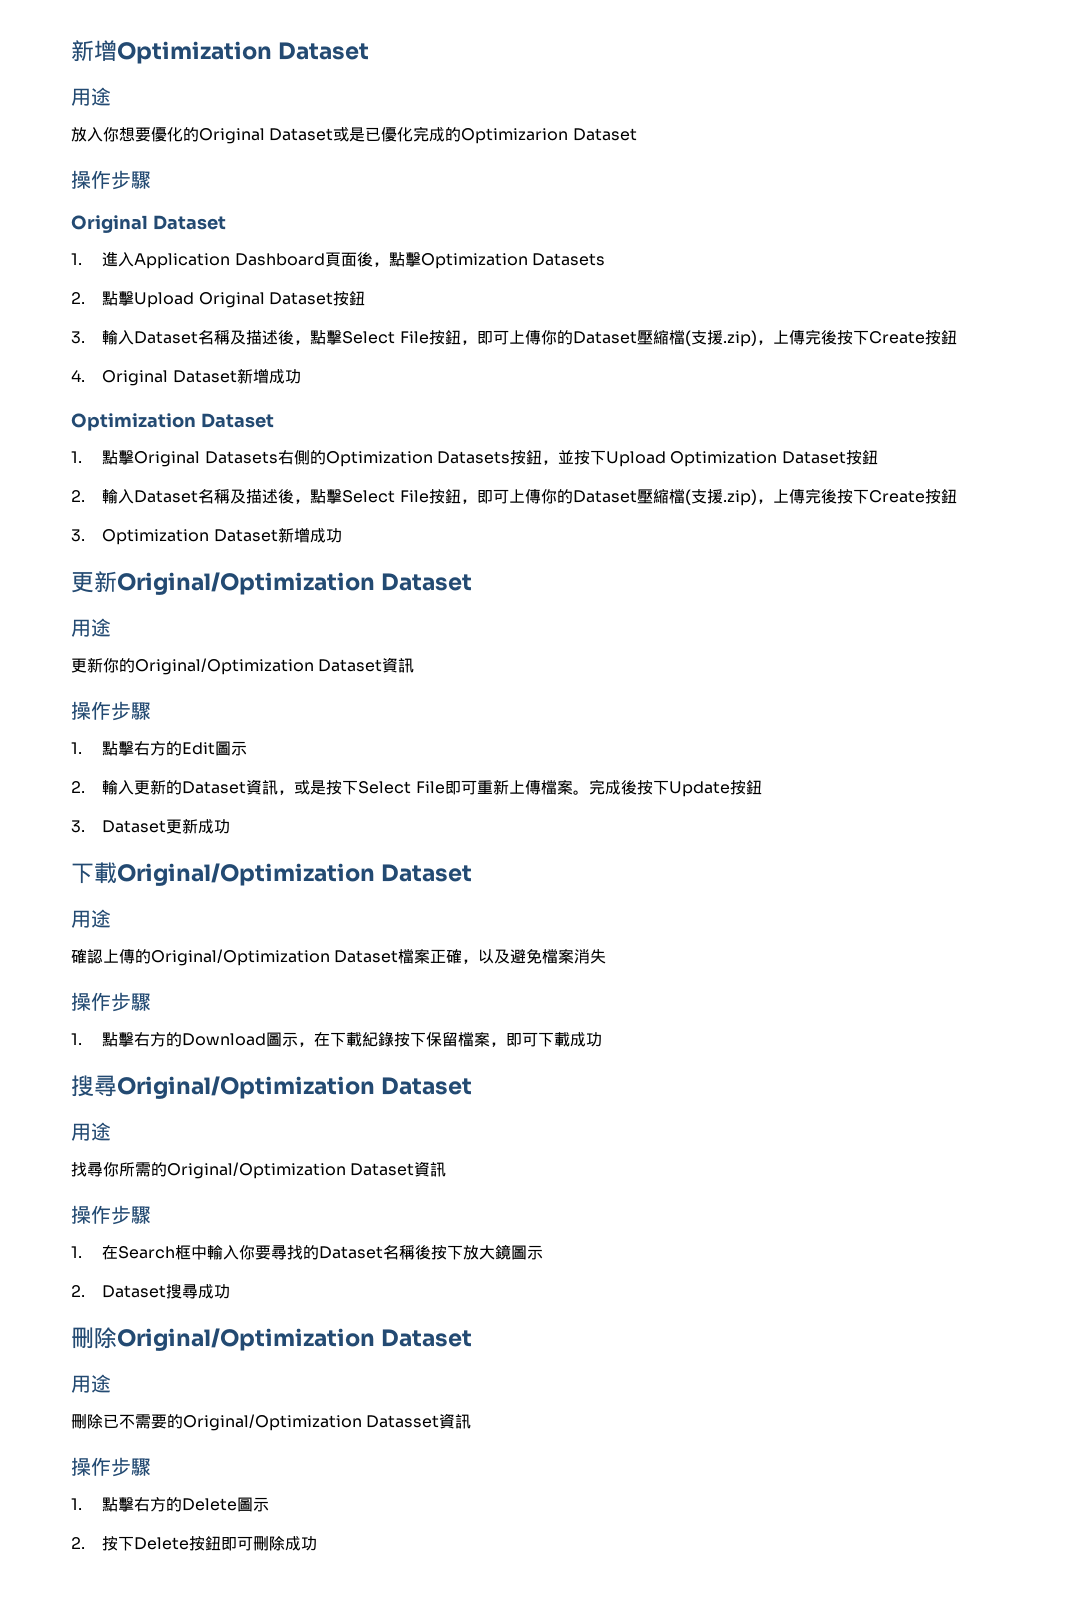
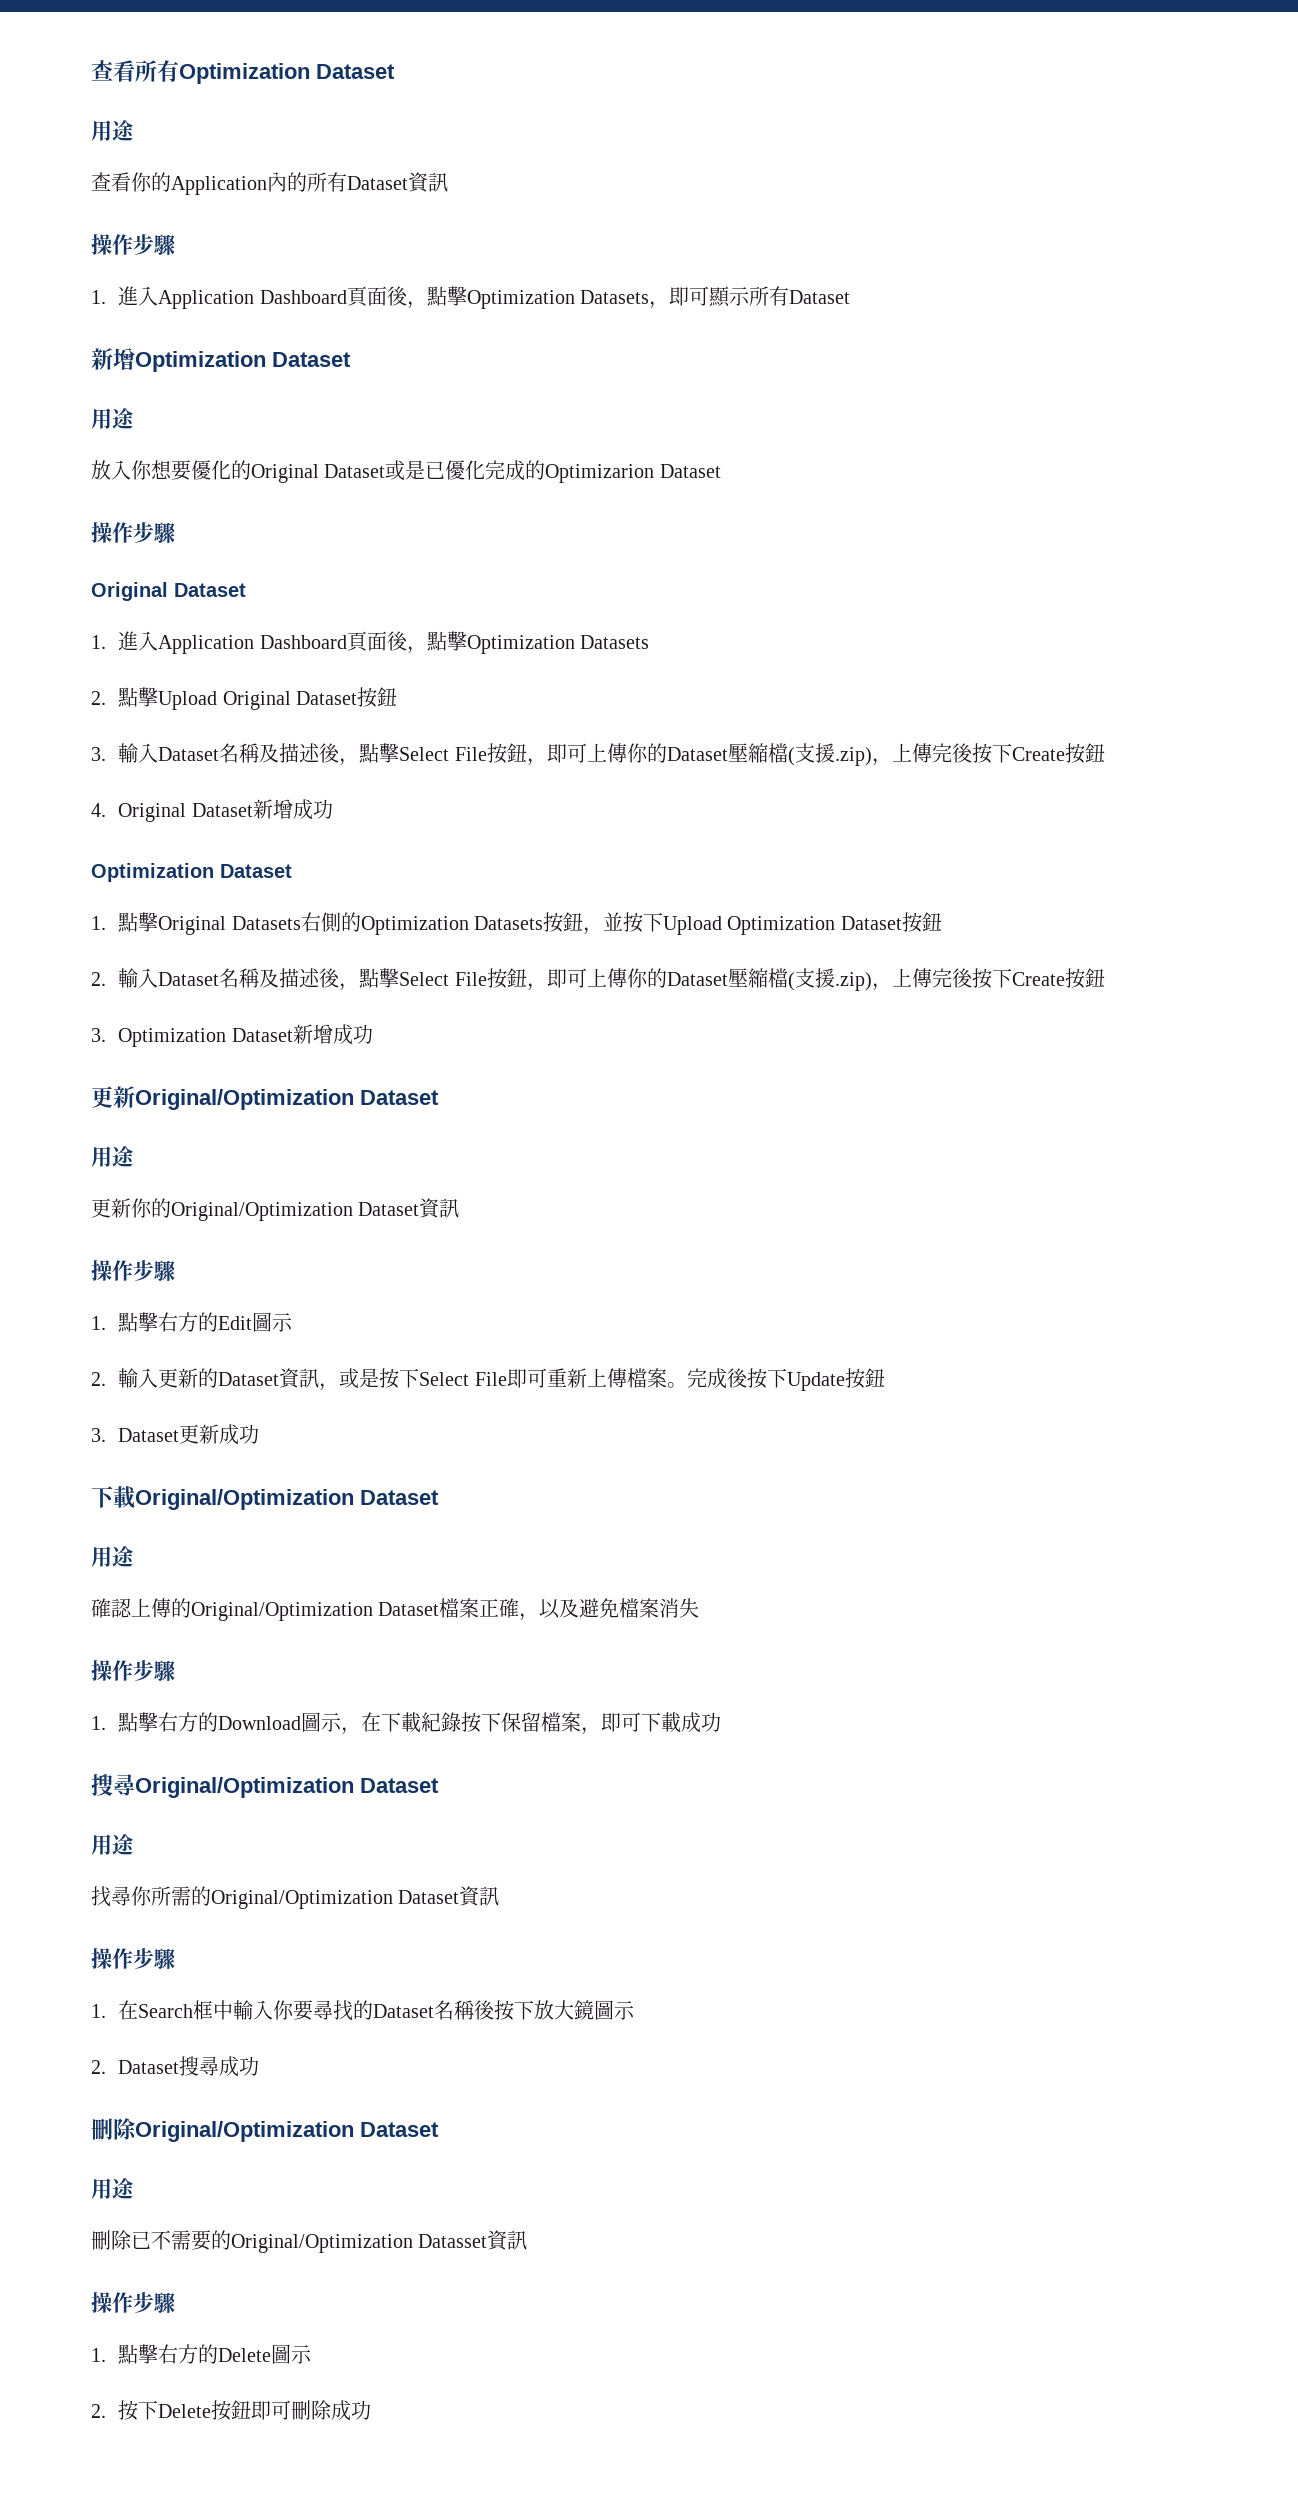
(71, 51) none -> [91,60,395,84] [91,120,134,141] [91,172,448,195] [91,234,176,256] [91,286,851,309] 查看所有Optimization Dataset // 用途 // 查看你的Application內的所有Dataset資訊 // 操作步驟 // 1.進入Application Dashboard頁面後，點擊Optimization Datasets，即可顯示所有Dataset //

